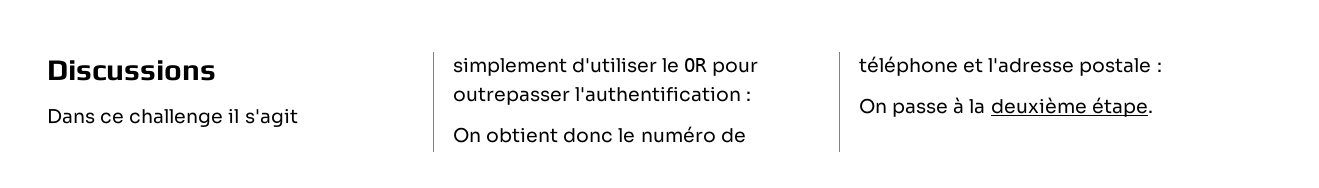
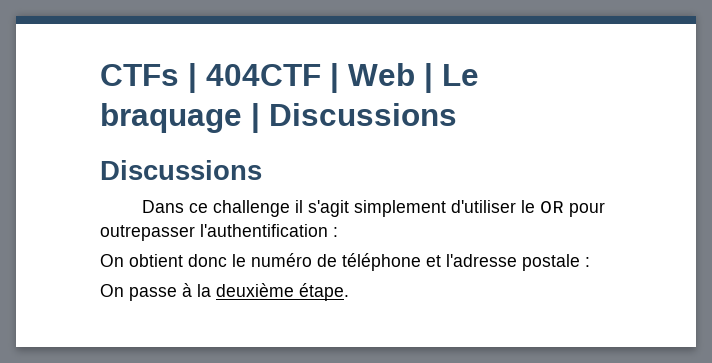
(47, 70) none -> [100,63,479,93] [100,103,457,133] CTFs | 404CTF | Web | Le braquage | Discussions //

